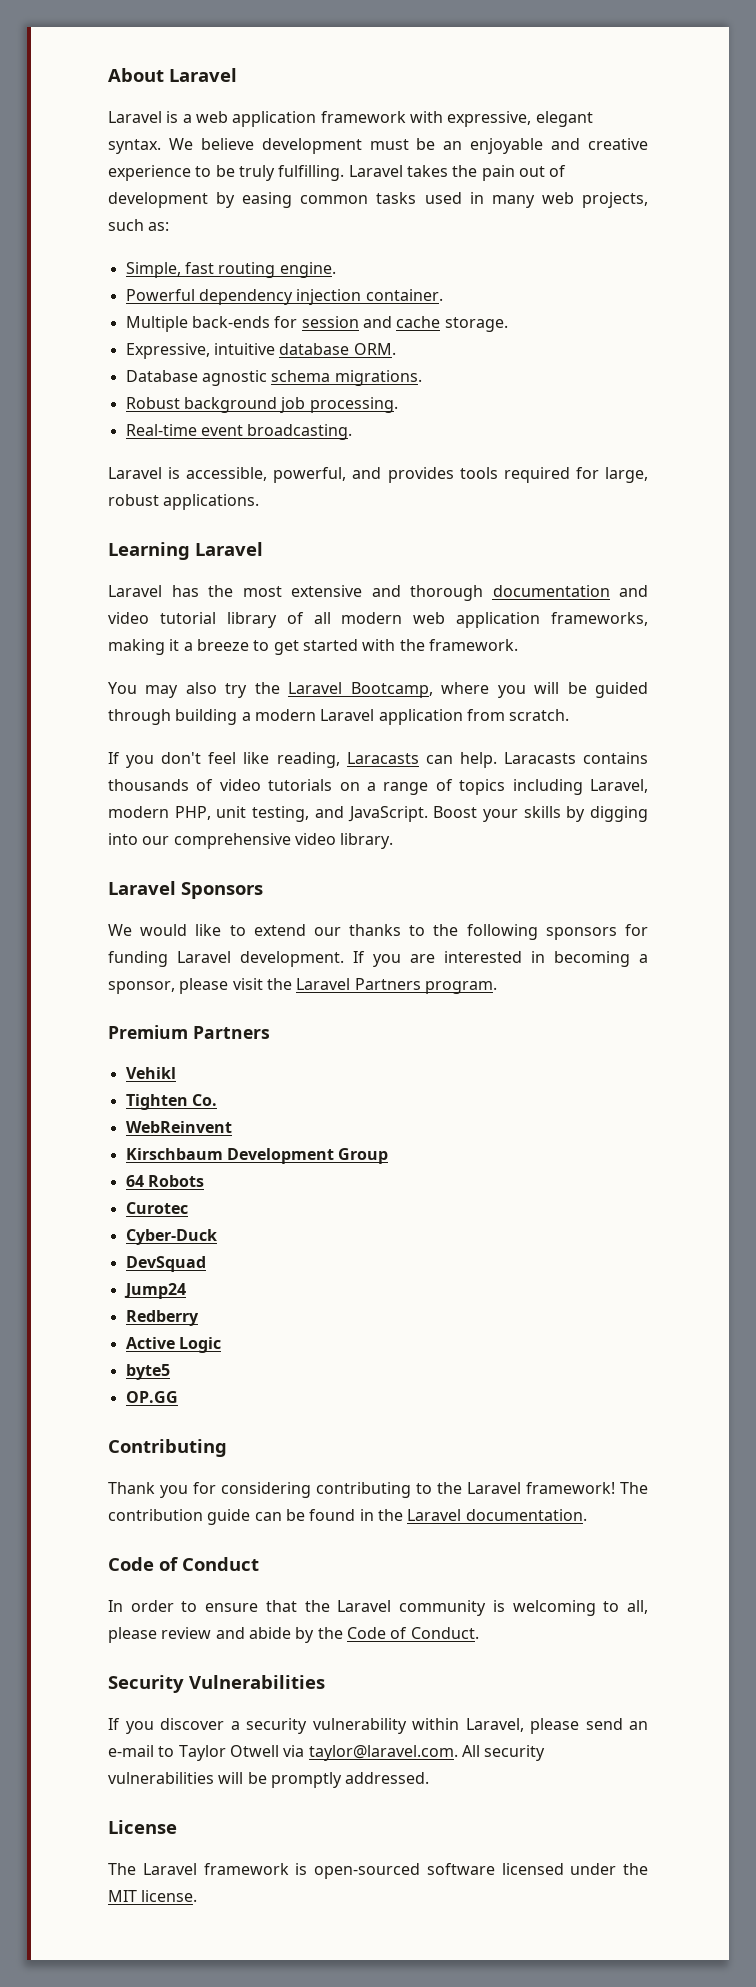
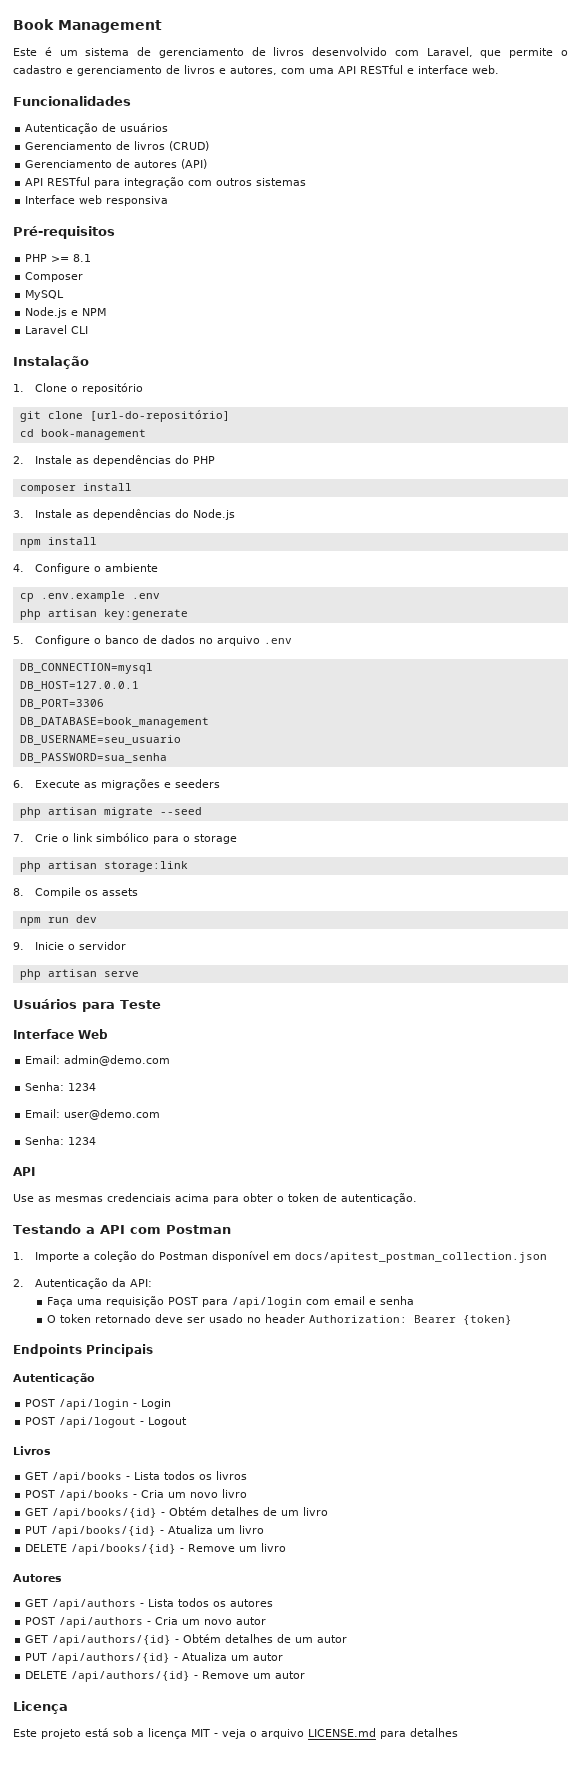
[108,68,237,82] [108,111,593,127] [108,138,649,154] [108,165,567,181] [108,192,648,208] [108,219,170,231] [125,262,336,278] [125,289,443,305] [125,316,508,332] [125,343,396,359] [125,370,422,386] [125,397,398,413] [125,424,353,440] [108,467,648,483] [108,494,260,510] [108,542,263,560] [108,585,648,601] [108,612,648,628] [108,639,518,655] [108,682,648,698] [108,709,570,725] [108,752,649,768] [108,779,648,795] [108,806,648,822] [108,833,394,849] [108,881,263,899] [108,924,648,940] [108,951,648,967] [108,978,497,994] [108,1025,270,1039] [125,1067,176,1079] [125,1094,217,1110] [125,1121,232,1133] [125,1148,389,1164] [125,1175,204,1187] [125,1202,188,1214] [125,1229,217,1245] [125,1256,206,1272] [123,1283,186,1299] [125,1310,199,1326] [125,1337,221,1353] [125,1364,170,1380] [125,1391,178,1403] [108,1439,227,1457] [108,1482,648,1498] [108,1509,587,1525] [108,1557,259,1571] [108,1600,649,1616] [108,1627,479,1643] [108,1675,325,1693] [108,1718,648,1734] [108,1745,546,1761] [108,1772,430,1788] [108,1820,177,1834] [108,1863,648,1879] [108,1890,198,1902] About Laravel // Laravel is a web application framework with expressive, elegant syntax. We believe development must be an enjoyable and creative experience to be truly fulfilling. Laravel takes the pain out of development by easing common tasks used in many web projects, such as: // Simple, fast routing engine. // Powerful dependency injection container. // Multiple back-ends for session and cache storage. // Expressive, intuitive database ORM. // Database agnostic schema migrations. // Robust background job processing. // Real-time event broadcasting. // Laravel is accessible, powerful, and provides tools required for large, robust applications. // Learning Laravel // Laravel has the most extensive and thorough documentation and video tutorial library of all modern web application frameworks, making it a breeze to get started with the framework. // You may also try the Laravel Bootcamp, where you will be guided through building a modern Laravel application from scratch. // If you don't feel like reading, Laracasts can help. Laracasts contains thousands of video tutorials on a range of topics including Laravel, modern PHP, unit testing, and JavaScript. Boost your skills by digging into our comprehensive video library. // Laravel Sponsors // We would like to extend our thanks to the following sponsors for funding Laravel development. If you are interested in becoming a sponsor, please visit the Laravel Partners program. // Premium Partners // Vehikl // Tighten Co. // WebReinvent // Kirschbaum Development Group // 64 Robots // Curotec // Cyber-Duck // DevSquad // Jump24 // Redberry // Active Logic // byte5 // OP.GG // Contributing // Thank you for considering contributing to the Laravel framework! The contribution guide can be found in the Laravel documentation. // Code of Conduct // In order to ensure that the Laravel community is welcoming to all, please review and abide by the Code of Conduct. // Security Vulnerabilities // If you discover a security vulnerability within Laravel, please send an e-mail to Taylor Otwell via taylor@laravel.com. All security vulnerabilities will be promptly addressed. // License // The Laravel framework is open-sourced software licensed under the MIT license. -> [13,19,162,33] [13,47,568,58] [13,65,499,76] [13,96,131,106] [25,123,169,134] [25,141,210,151] [25,159,208,169] [25,177,307,188] [25,195,169,206] [13,226,115,239] [25,254,92,262] [25,272,84,282] [25,290,65,300] [25,307,107,318] [25,325,89,334] [13,356,89,369] [13,383,143,394] [19,410,230,422] [19,429,146,440] [13,455,215,466] [19,483,132,494] [13,509,235,520] [19,537,97,548] [13,563,158,574] [19,591,160,602] [19,609,188,620] [13,635,292,646] [19,663,153,674] [19,681,139,691] [19,699,104,709] [19,717,209,728] [19,735,181,745] [19,753,167,763] [13,779,220,790] [19,807,202,818] [13,833,237,844] [19,861,188,872] [13,887,138,898] [19,915,97,926] [13,941,126,950] [19,969,139,980] [13,999,161,1012] [13,1029,108,1039] [25,1055,171,1066] [25,1082,97,1091] [25,1109,161,1120] [25,1136,97,1145] [13,1167,35,1176] [13,1193,417,1204] [13,1224,231,1234] [13,1251,547,1263] [13,1278,152,1289] [46,1296,414,1308] [46,1314,512,1325] [13,1344,153,1357] [13,1373,95,1384] [25,1399,172,1410] [25,1417,188,1428] [13,1446,51,1455] [25,1471,248,1483] [25,1489,248,1501] [25,1507,329,1519] [25,1525,265,1537] [25,1543,287,1555] [13,1574,62,1582] [25,1598,274,1610] [25,1617,267,1628] [25,1634,348,1646] [25,1652,284,1664] [25,1671,306,1682] [13,1701,68,1714] [13,1728,458,1739] Book Management // Este é um sistema de gerenciamento de livros desenvolvido com Laravel, que permite o cadastro e gerenciamento de livros e autores, com uma API RESTful e interface web. // Funcionalidades // Autenticação de usuários // Gerenciamento de livros (CRUD) // Gerenciamento de autores (API) // API RESTful para integração com outros sistemas // Interface web responsiva // Pré-requisitos // PHP >= 8.1 // Composer // MySQL // Node.js e NPM // Laravel CLI // Instalação // 1. Clone o repositório // git clone [url-do-repositório] // cd book-management // 2. Instale as dependências do PHP // composer install // 3. Instale as dependências do Node.js // npm install // 4. Configure o ambiente // cp .env.example .env // php artisan key:generate // 5. Configure o banco de dados no arquivo .env // DB_CONNECTION=mysql // DB_HOST=127.0.0.1 // DB_PORT=3306 // DB_DATABASE=book_management // DB_USERNAME=seu_usuario // DB_PASSWORD=sua_senha // 6. Execute as migrações e seeders // php artisan migrate --seed // 7. Crie o link simbólico para o storage // php artisan storage:link // 8. Compile os assets // npm run dev // 9. Inicie o servidor // php artisan serve // Usuários para Teste // Interface Web // Email: admin@demo.com // Senha: 1234 // Email: user@demo.com // Senha: 1234 // API // Use as mesmas credenciais acima para obter o token de autenticação. // Testando a API com Postman // 1. Importe a coleção do Postman disponível em docs/apitest_postman_collection.json // 2. Autenticação da API: // Faça uma requisição POST para /api/login com email e senha // O token retornado deve ser usado no header Authorization: Bearer {token} // Endpoints Principais // Autenticação // POST /api/login - Login // POST /api/logout - Logout // Livros // GET /api/books - Lista todos os livros // POST /api/books - Cria um novo livro // GET /api/books/{id} - Obtém detalhes de um livro // PUT /api/books/{id} - Atualiza um livro // DELETE /api/books/{id} - Remove um livro // Autores // GET /api/authors - Lista todos os autores // POST /api/authors - Cria um novo autor // GET /api/authors/{id} - Obtém detalhes de um autor // PUT /api/authors/{id} - Atualiza um autor // DELETE /api/authors/{id} - Remove um autor // Licença // Este projeto está sob a licença MIT - veja o arquivo LICENSE.md para detalhes

